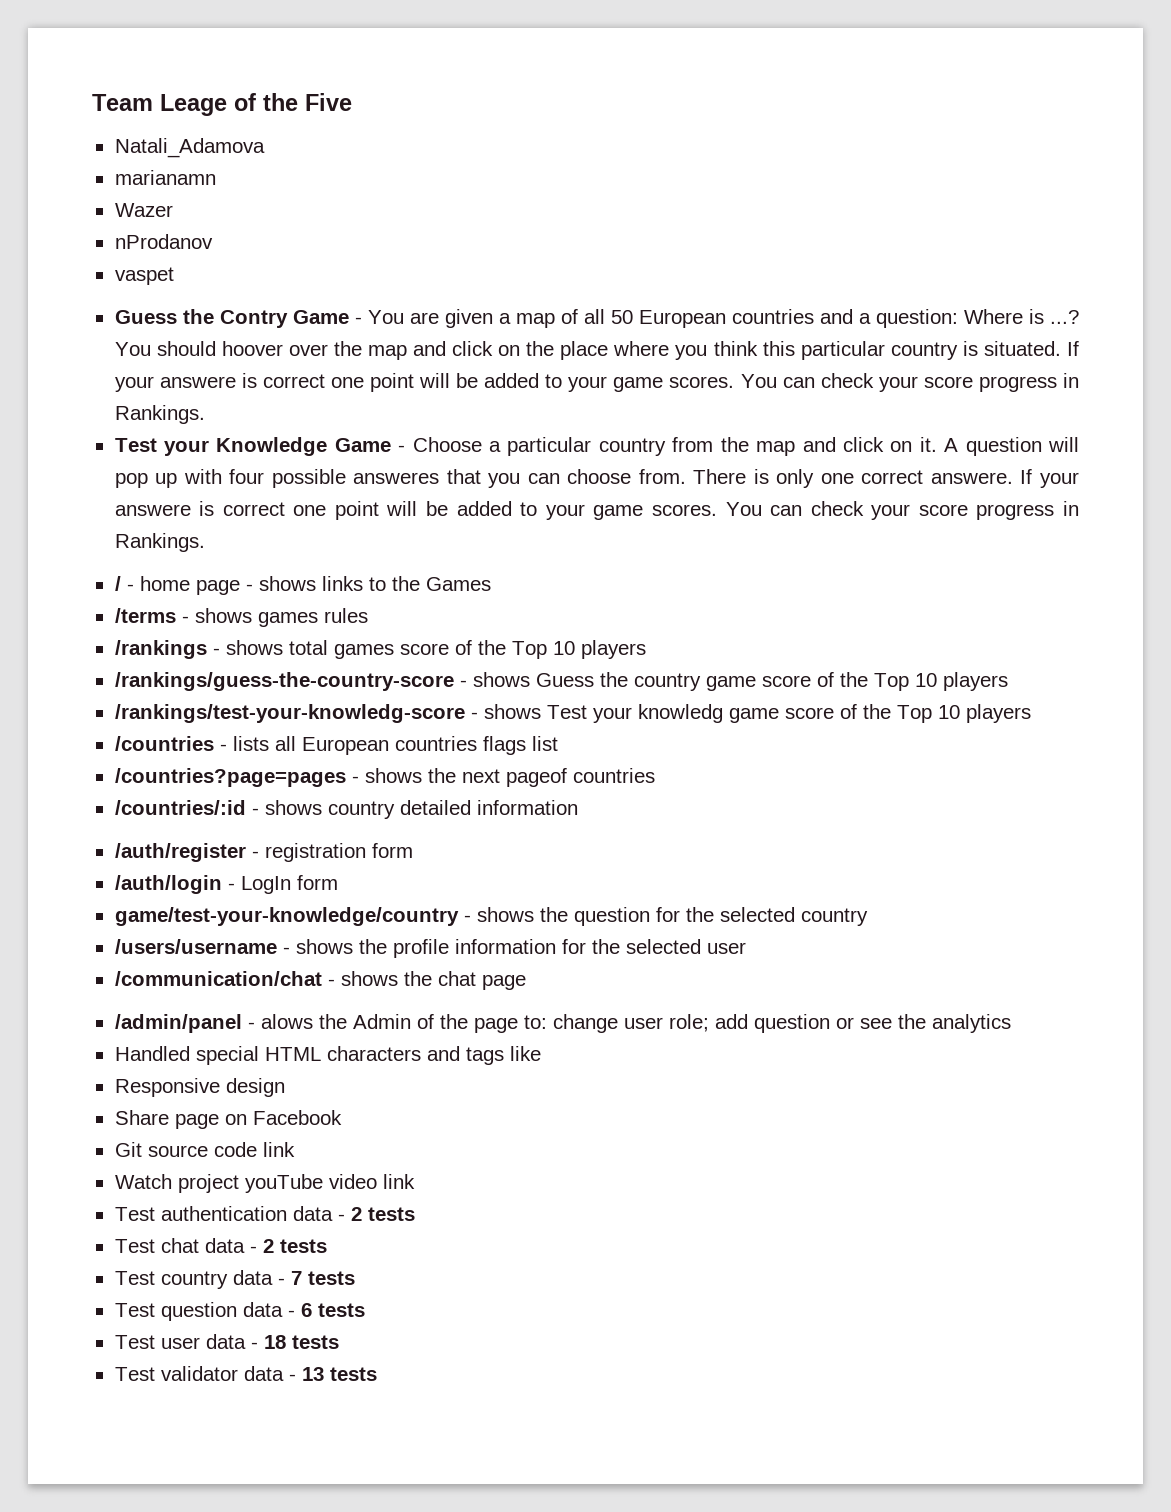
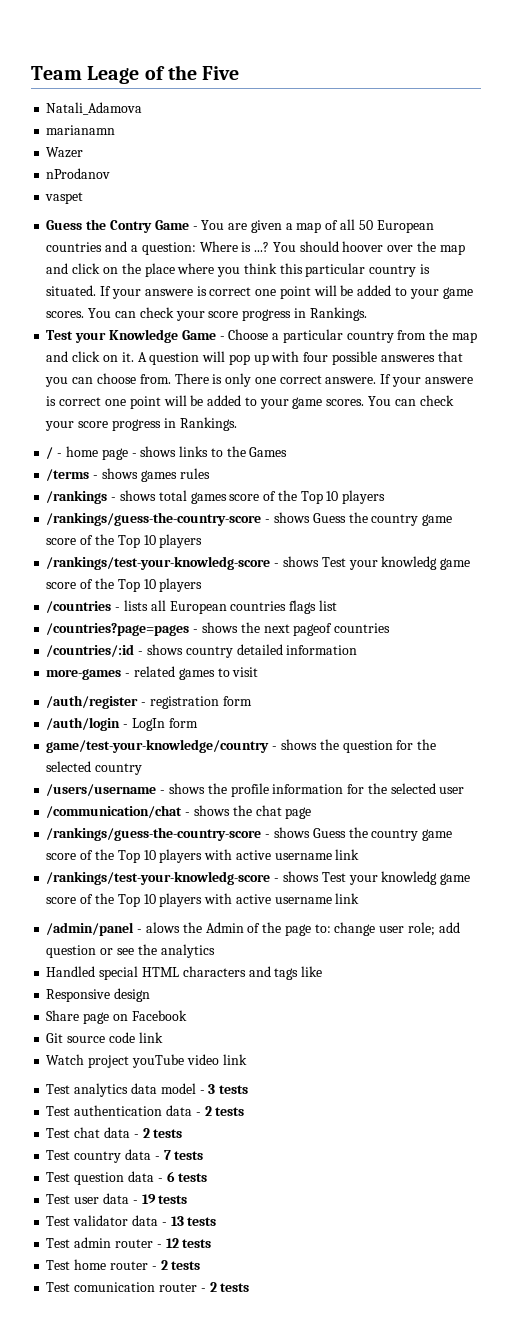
(578, 807) none -> [46,666,259,680] // more-games - related games to visit
(526, 982) none -> [46,827,453,841] [46,849,360,863] [46,871,471,885] [46,893,360,907] // /rankings/guess-the-country-score - shows Guess the country game score of the Top 10 players with active username link // /rankings/test-your-knowledg-score - shows Test your knowledg game score of the Top 10 players with active username link
(415, 1181) none -> [46,1083,249,1097] // Test analytics data model - 3 tests
[263,1335,286,1349] 18 -> [141,1194,156,1204] 19
(377, 1374) none -> [46,1237,212,1248] [46,1259,201,1270] [46,1282,250,1292] // Test admin router - 12 tests // Test home router - 2 tests // Test comunication router - 2 tests

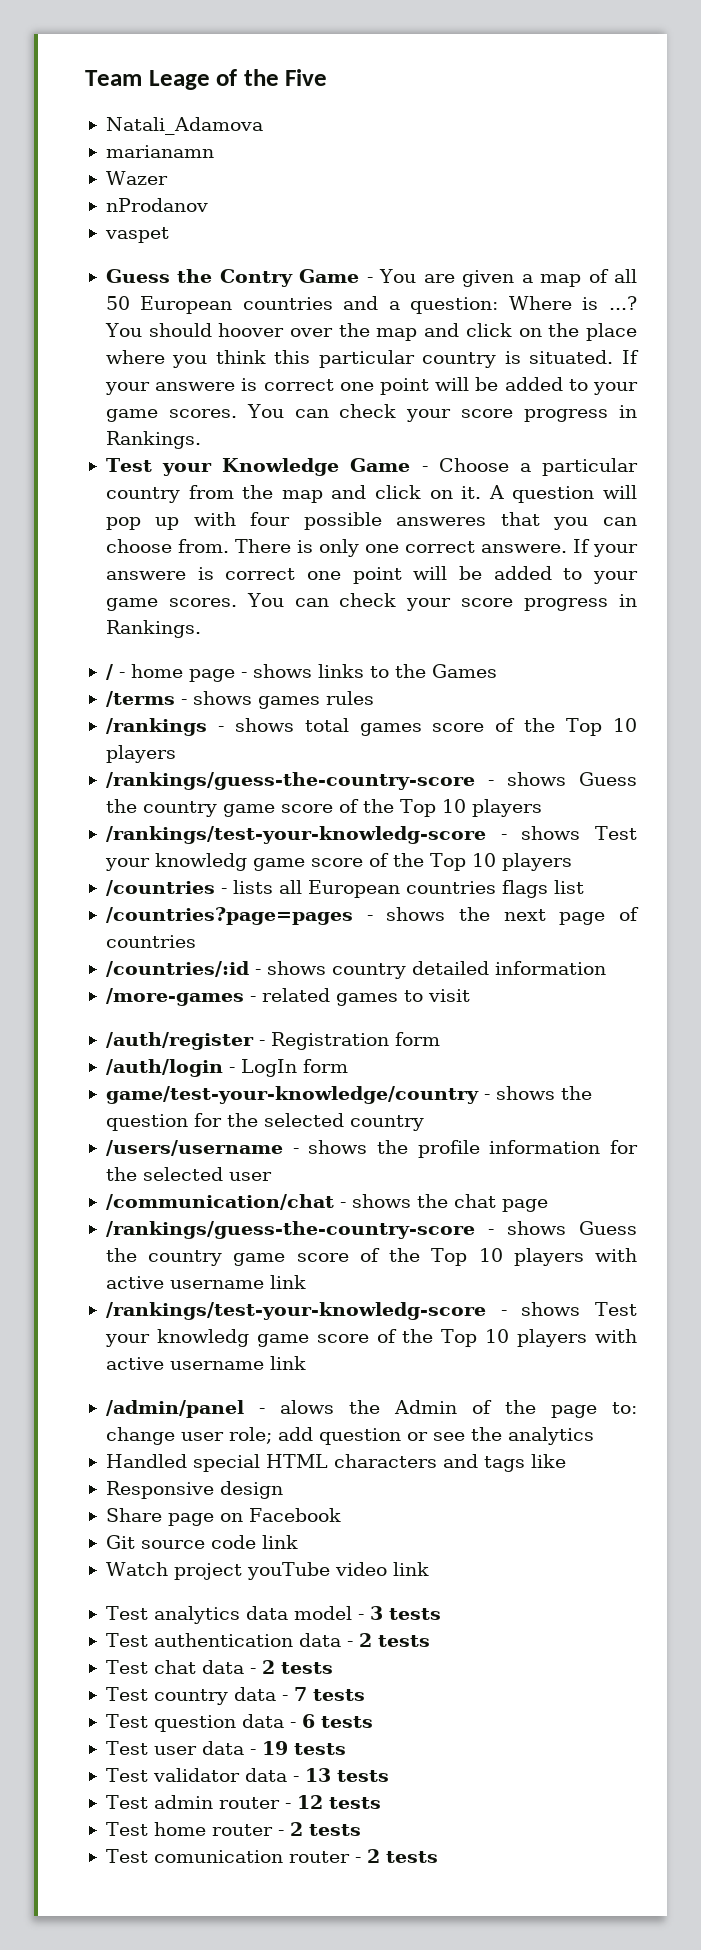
[293,623,333,636] pageof -> [559,907,639,925] page of
[46,669,122,680] more-games -> [105,988,244,1006] /more-games
[149,696,219,709] registration -> [270,1032,389,1050] Registration

